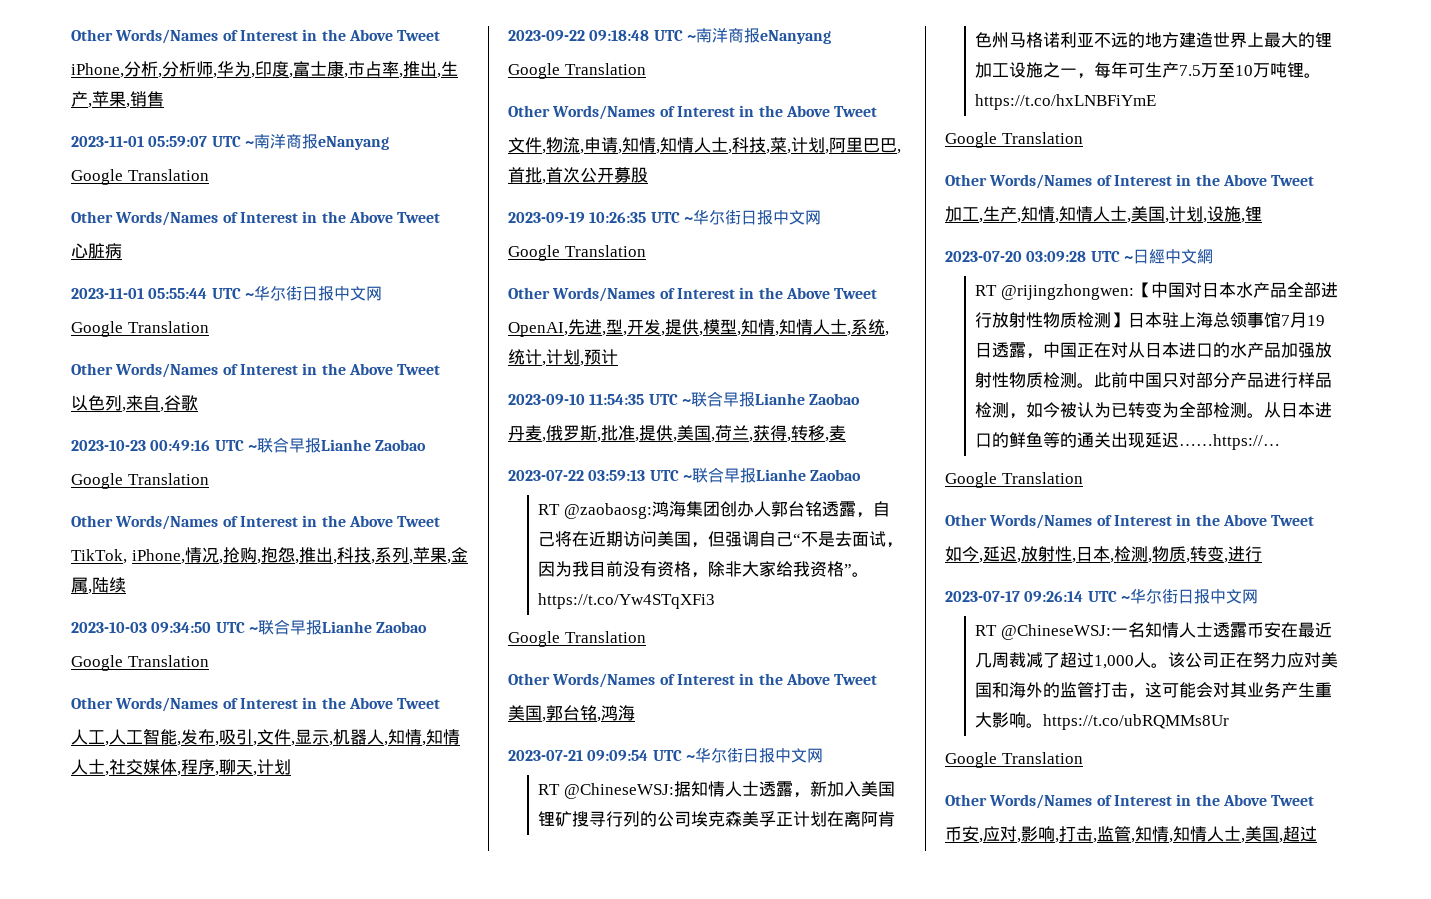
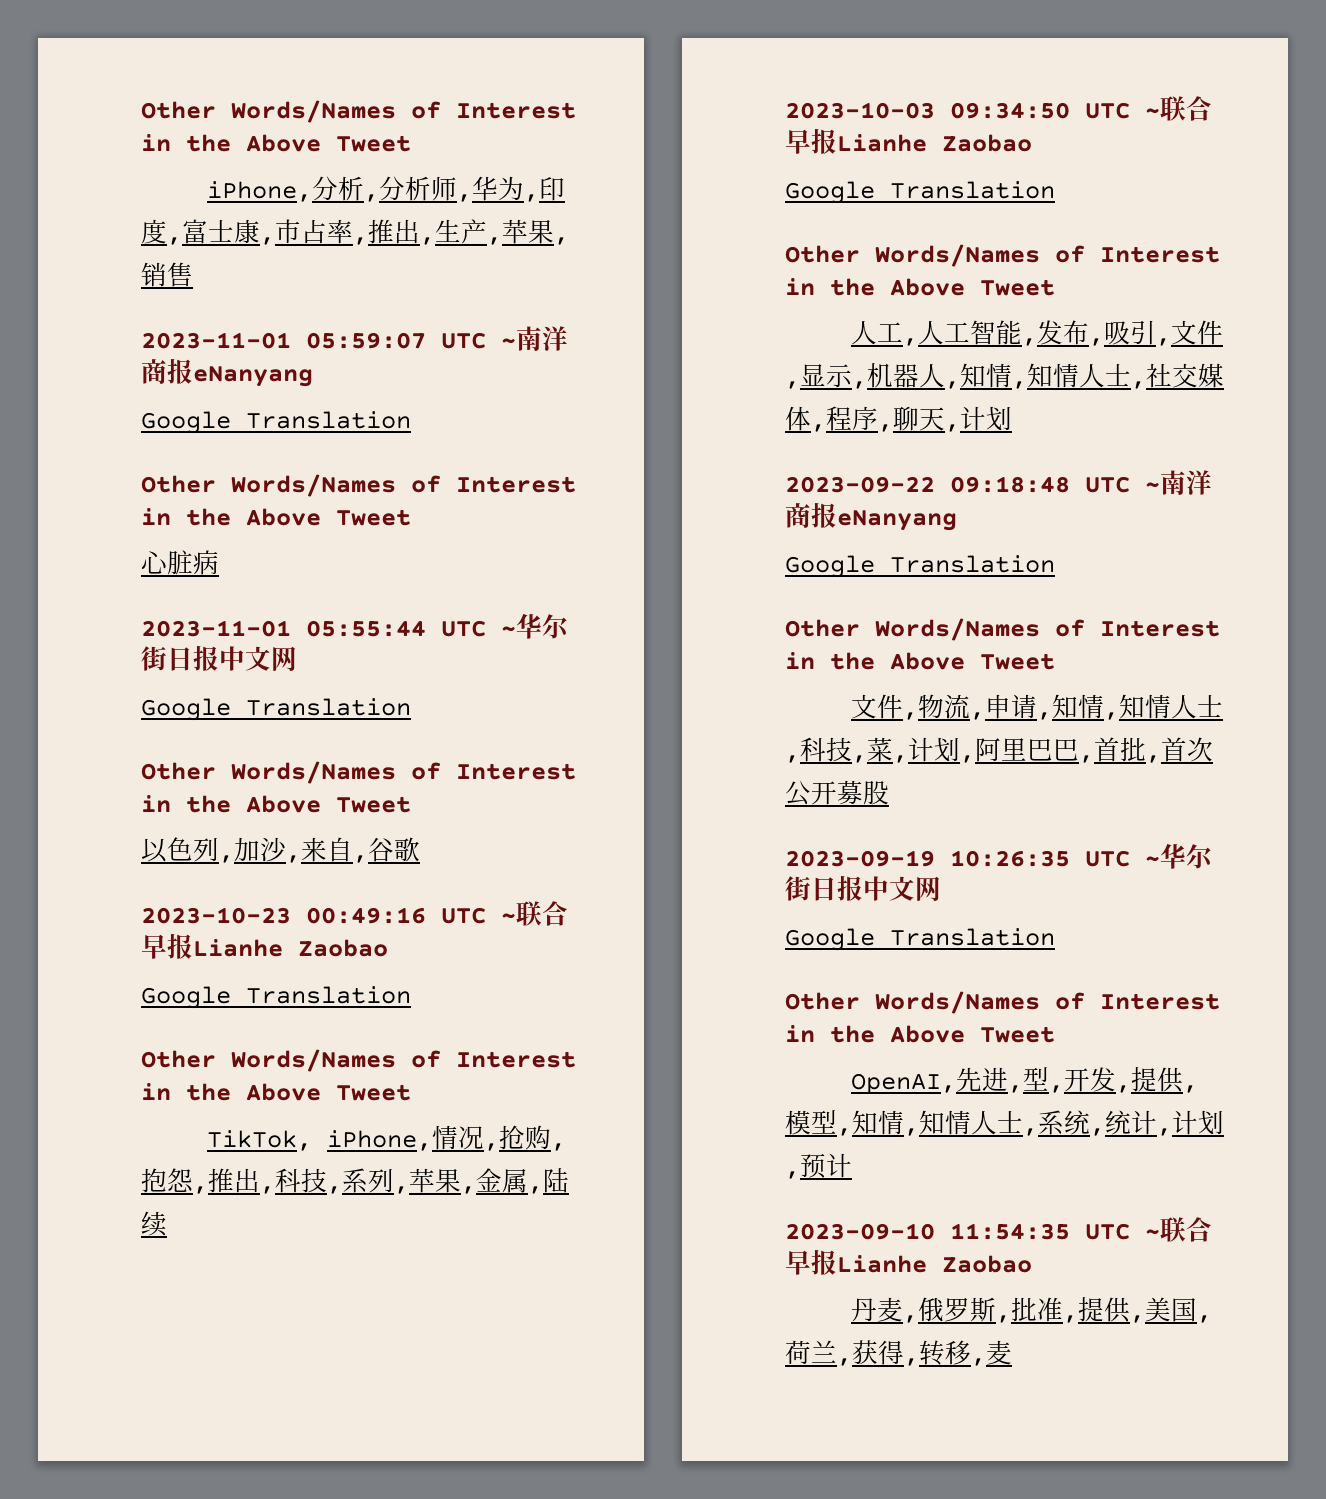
(126, 409) none -> [234,837,301,863] 加沙,
[508,467,862,483] [538,501,891,519] [538,531,904,548] [538,561,870,578] [538,593,716,609] [508,631,646,647] [508,673,878,688] [508,705,635,722] [508,748,823,763] [538,781,896,799] [538,811,896,827] [975,32,1333,48] [975,61,1322,79] [975,94,1157,110] [945,132,1083,148] [945,174,1315,189] [945,206,1262,223] [945,249,1213,264] [975,282,1339,300] [975,312,1326,328] [975,342,1333,359] [975,372,1333,388] [975,402,1333,419] [975,432,1281,450] [945,472,1083,488] [945,514,1315,529] [945,546,1262,563] [945,589,1258,604] [975,622,1333,640] [975,652,1339,669] [975,682,1333,699] [975,712,1230,730] [945,752,1083,768] [945,794,1315,809] [945,826,1317,843] // 2023-07-22 03:59:13 UTC ~联合早报Lianhe Zaobao // RT @zaobaosg:鸿海集团创办人郭台铭透露，自己将在近期访问美国，但强调自己“不是去面试，因为我目前没有资格，除非大家给我资格”。https://t.co/Yw4STqXFi3 // Google Translation // Other Words/Names of Interest in the Above Tweet // 美国,郭台铭,鸿海 // 2023-07-21 09:09:54 UTC ~华尔街日报中文网 // RT @ChineseWSJ:据知情人士透露，新加入美国锂矿搜寻行列的公司埃克森美孚正计划在离阿肯色州马格诺利亚不远的地方建造世界上最大的锂加工设施之一，每年可生产7.5万至10万吨锂。https://t.co/hxLNBFiYmE // Google Translation // Other Words/Names of Interest in the Above Tweet // 加工,生产,知情,知情人士,美国,计划,设施,锂 // 2023-07-20 03:09:28 UTC ~日經中文網 // RT @rijingzhongwen:【中国对日本水产品全部进行放射性物质检测】日本驻上海总领事馆7月19日透露，中国正在对从日本进口的水产品加强放射性物质检测。此前中国只对部分产品进行样品检测，如今被认为已转变为全部检测。从日本进口的鲜鱼等的通关出现延迟……https://… // Google Translation // Other Words/Names of Interest in the Above Tweet // 如今,延迟,放射性,日本,检测,物质,转变,进行 // 2023-07-17 09:26:14 UTC ~华尔街日报中文网 // RT @ChineseWSJ:一名知情人士透露币安在最近几周裁减了超过1,000人。该公司正在努力应对美国和海外的监管打击，这可能会对其业务产生重大影响。https://t.co/ubRQMMs8Ur // Google Translation // Other Words/Names of Interest in the Above Tweet // 币安,应对,影响,打击,监管,知情,知情人士,美国,超过 -> (1012, 1352) none

